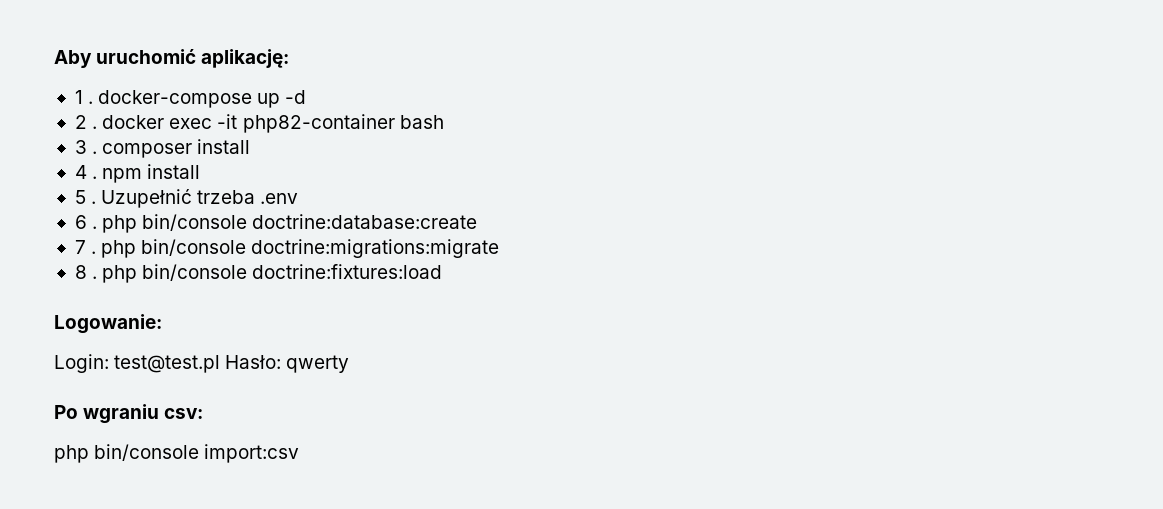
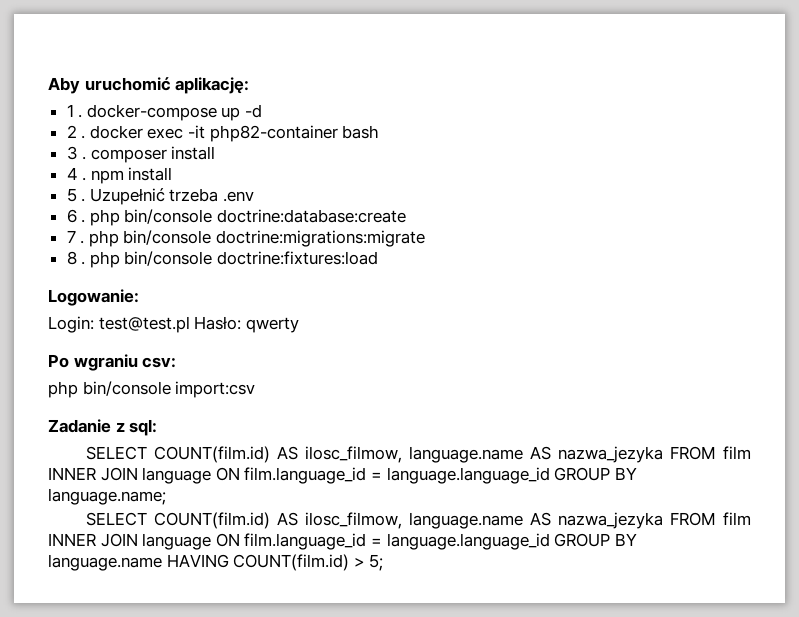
(300, 453) none -> [48,419,158,436] [85,446,751,463] [48,467,637,484] [48,488,166,505] [85,512,751,529] [48,533,637,550] [48,554,384,571] // Zadanie z sql: // SELECT COUNT(film.id) AS ilosc_filmow, language.name AS nazwa_jezyka FROM film INNER JOIN language ON film.language_id = language.language_id GROUP BY language.name; // SELECT COUNT(film.id) AS ilosc_filmow, language.name AS nazwa_jezyka FROM film INNER JOIN language ON film.language_id = language.language_id GROUP BY language.name HAVING COUNT(film.id) > 5;

